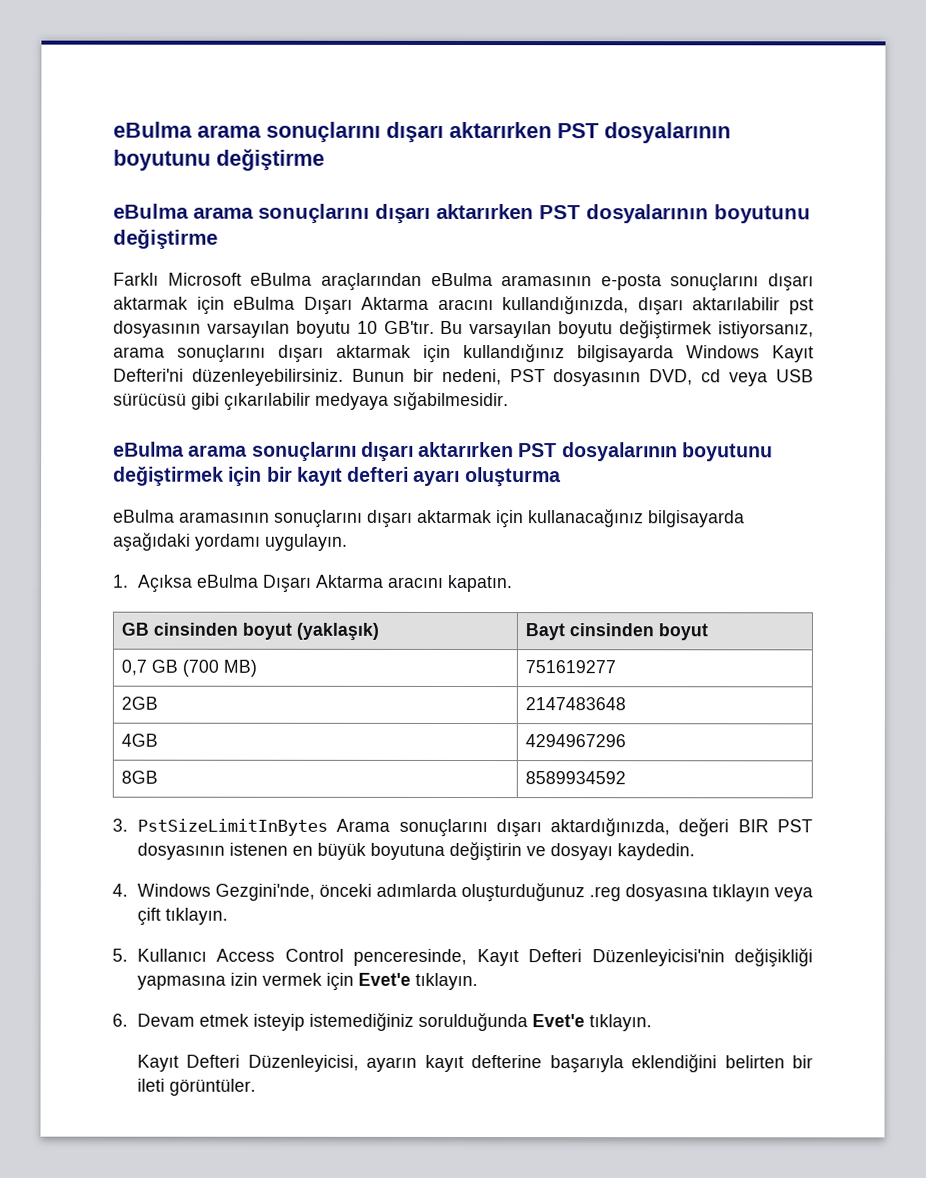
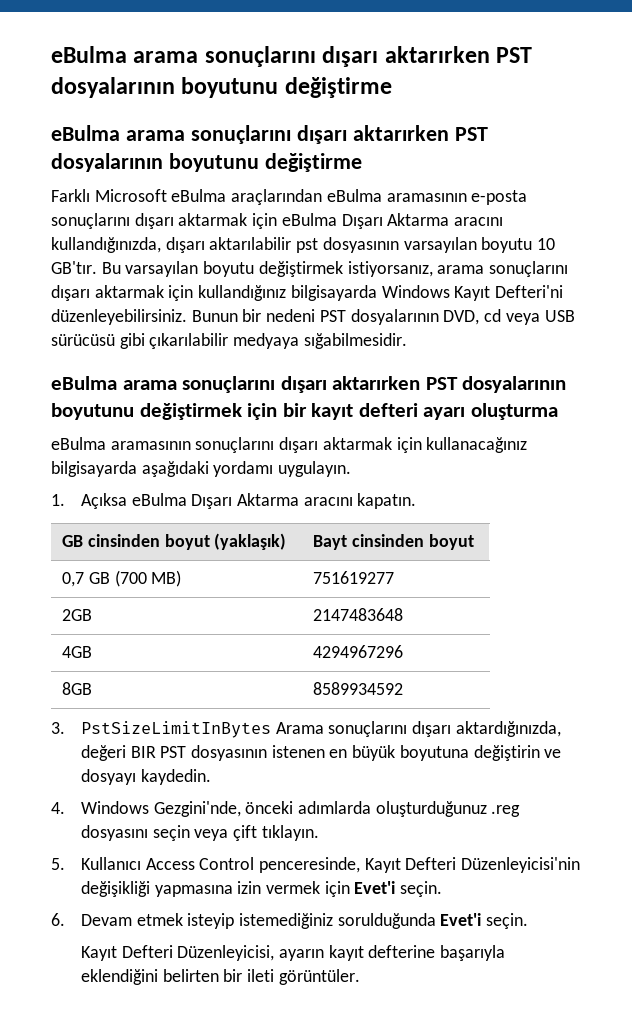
[441,368,642,387] nedeni, PST dosyasının -> [266,309,439,325] nedeni PST dosyalarının
[624,884,770,902] dosyasına tıklayın -> [80,825,190,841] dosyasını seçin
[357,972,478,991] Evet'e tıklayın. -> [354,881,443,897] Evet'i seçin.
[531,1014,652,1032] Evet'e tıklayın. -> [440,913,529,929] Evet'i seçin.

